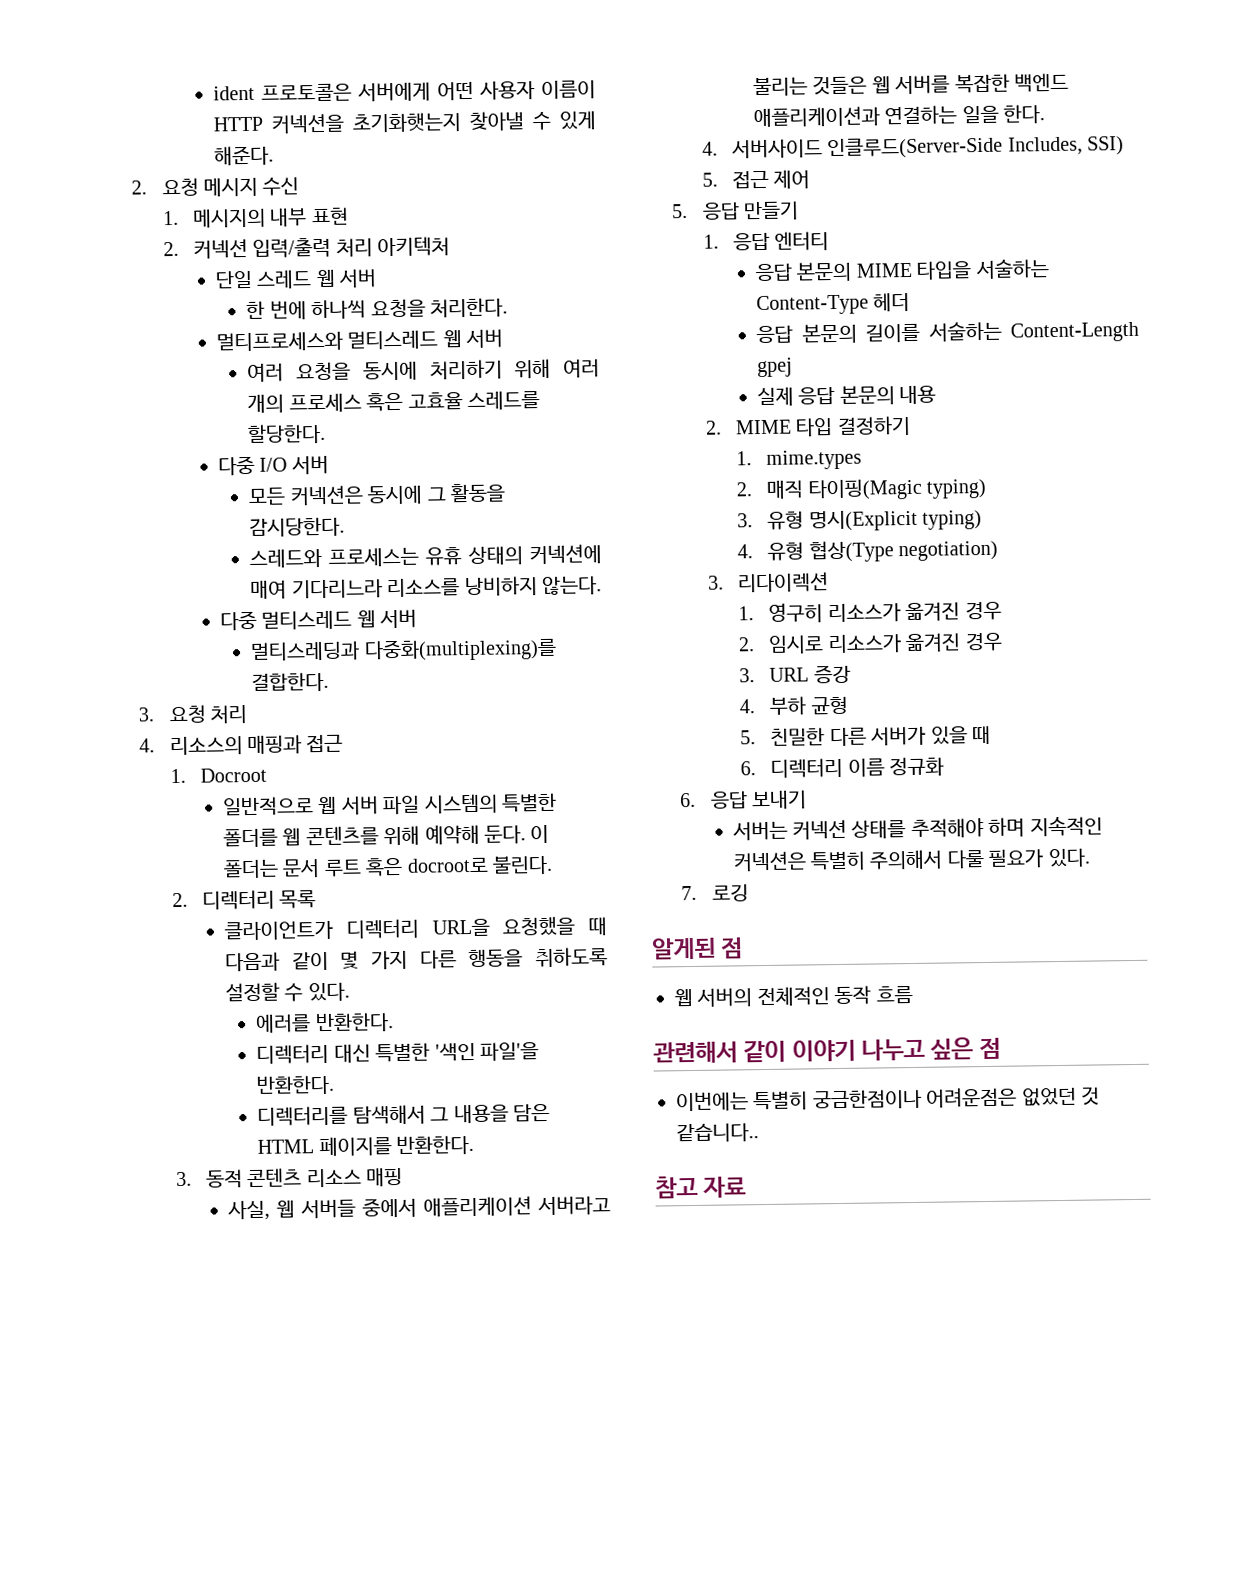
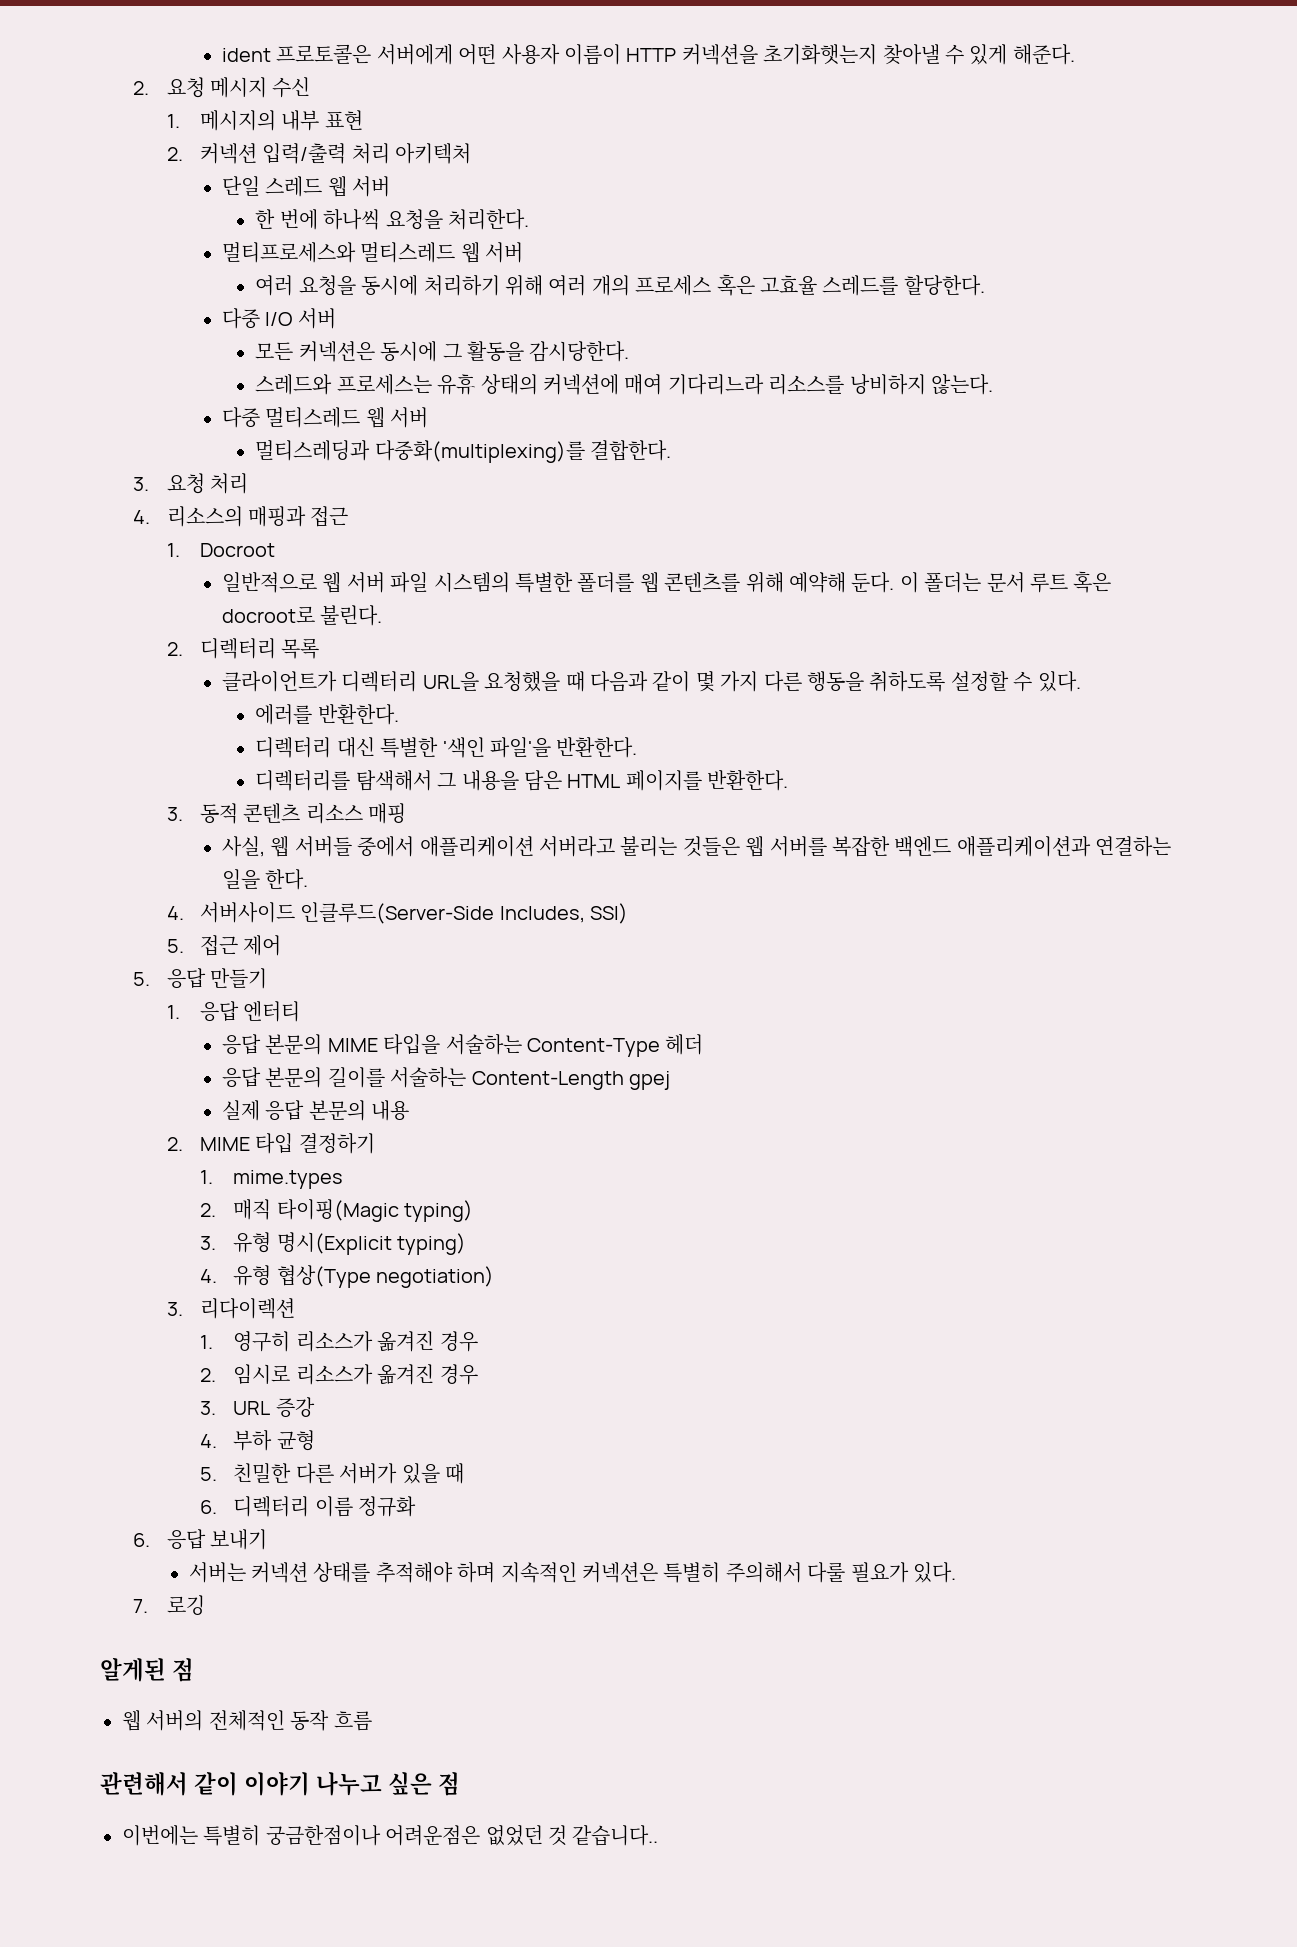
[655,1175,747,1199] // 참고 자료 -> (659, 1835) none

